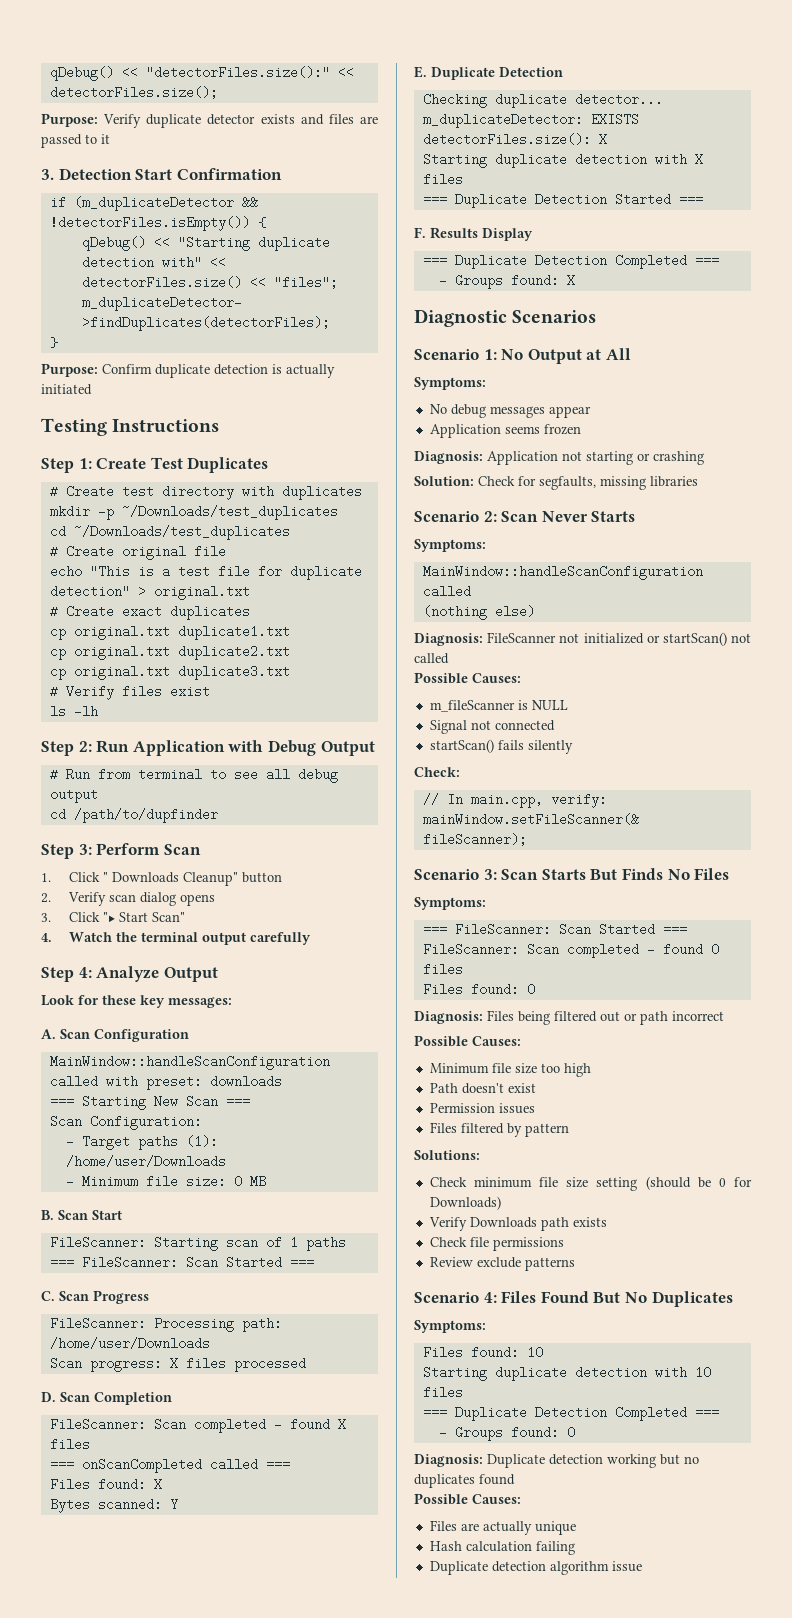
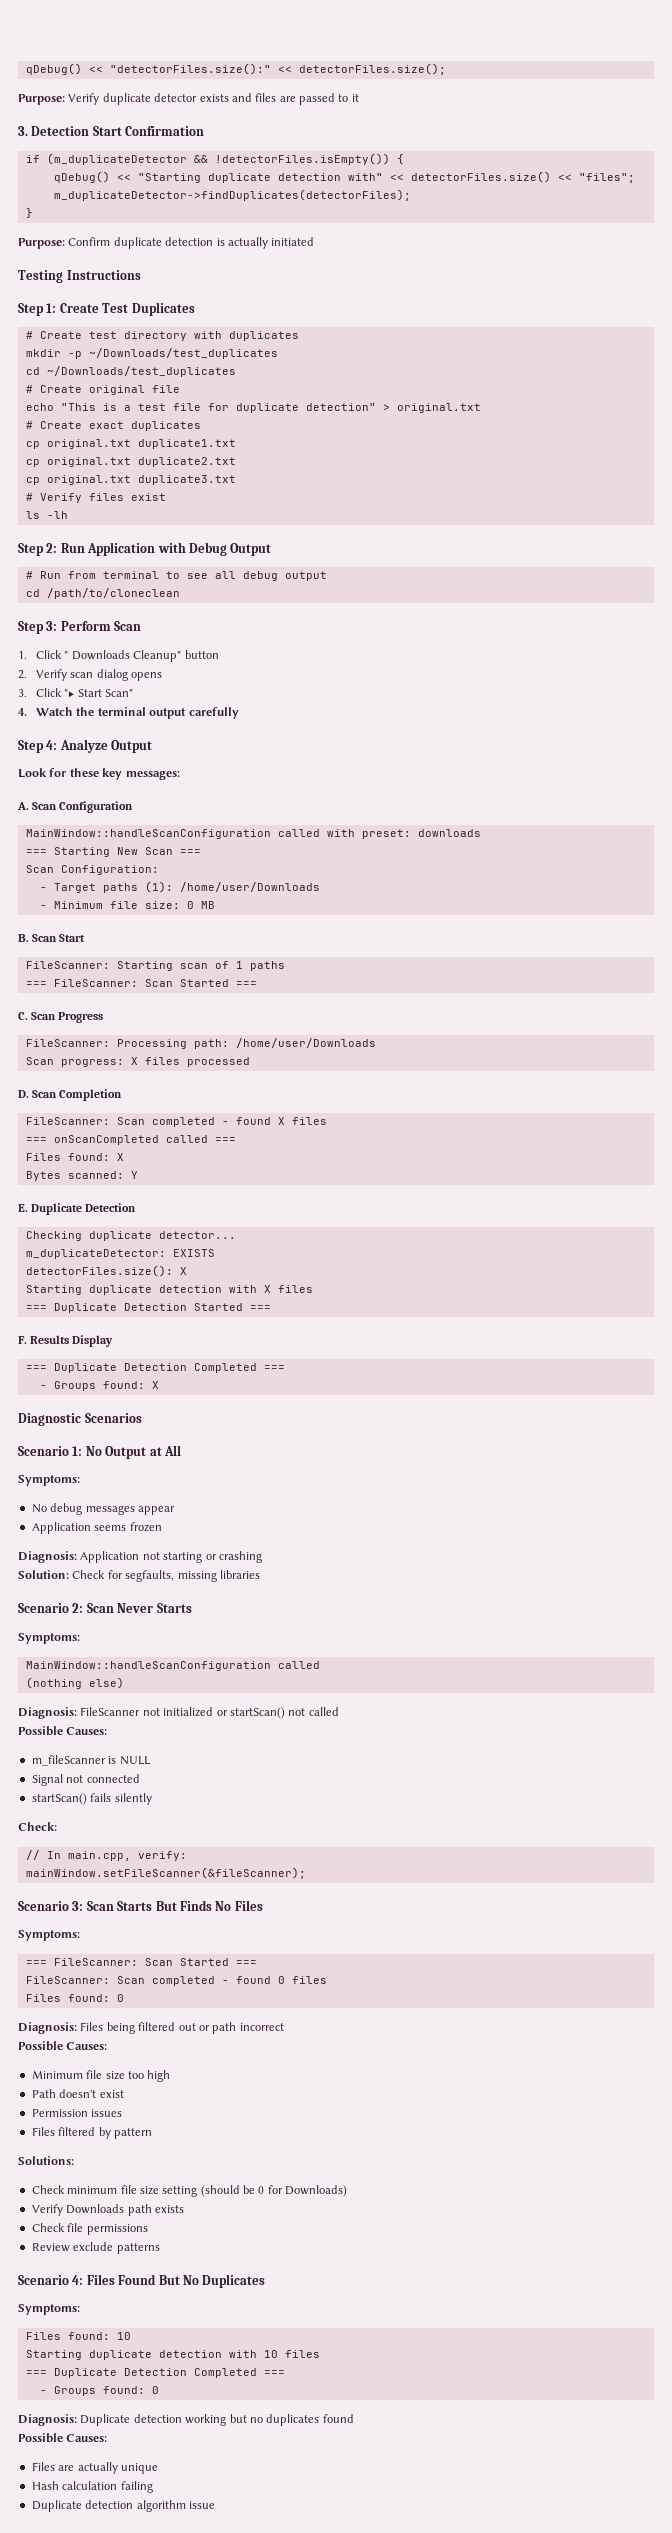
[73,808,218,823] /path/to/dupfinder -> [46,588,180,599] /path/to/cloneclean

